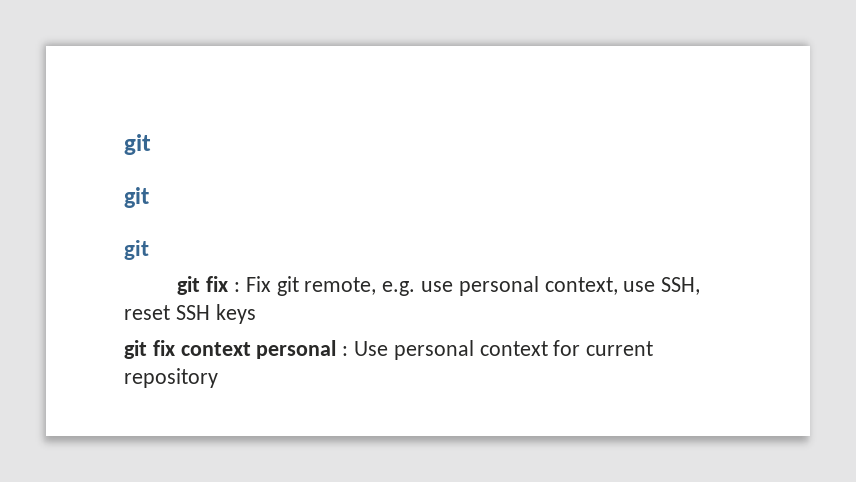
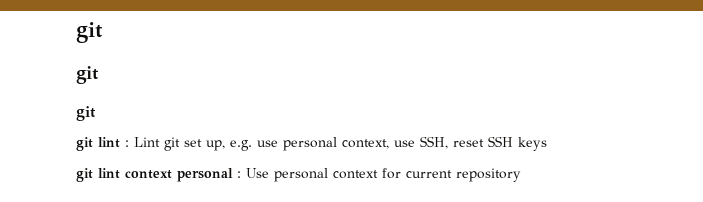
[206,276,377,296] fix : Fix git remote, -> [98,137,225,151] lint : Lint git set up,
[152,340,175,356] fix -> [98,168,120,179] lint

